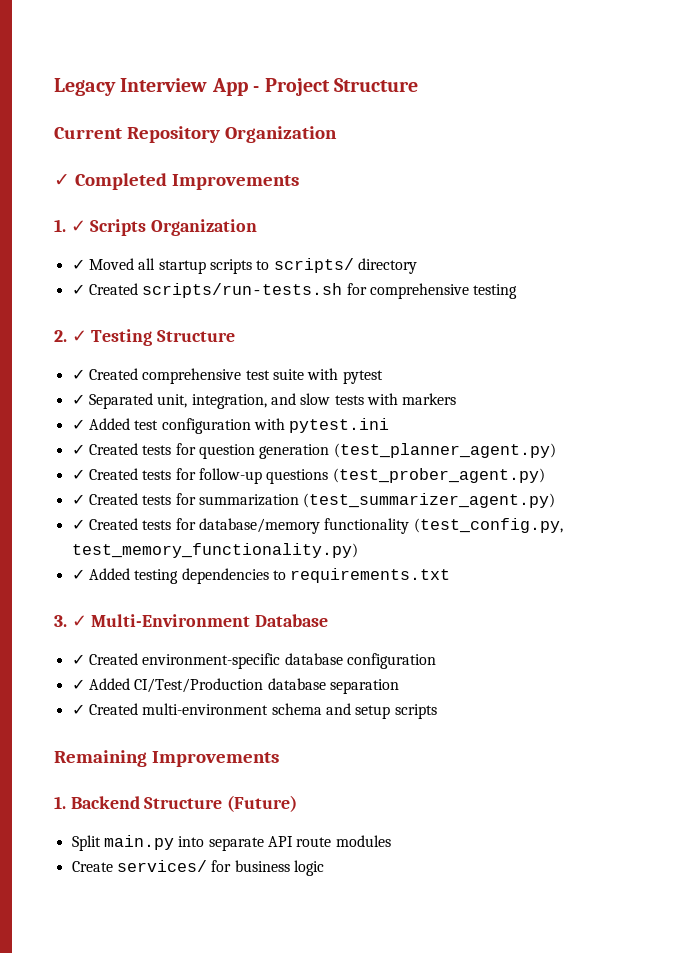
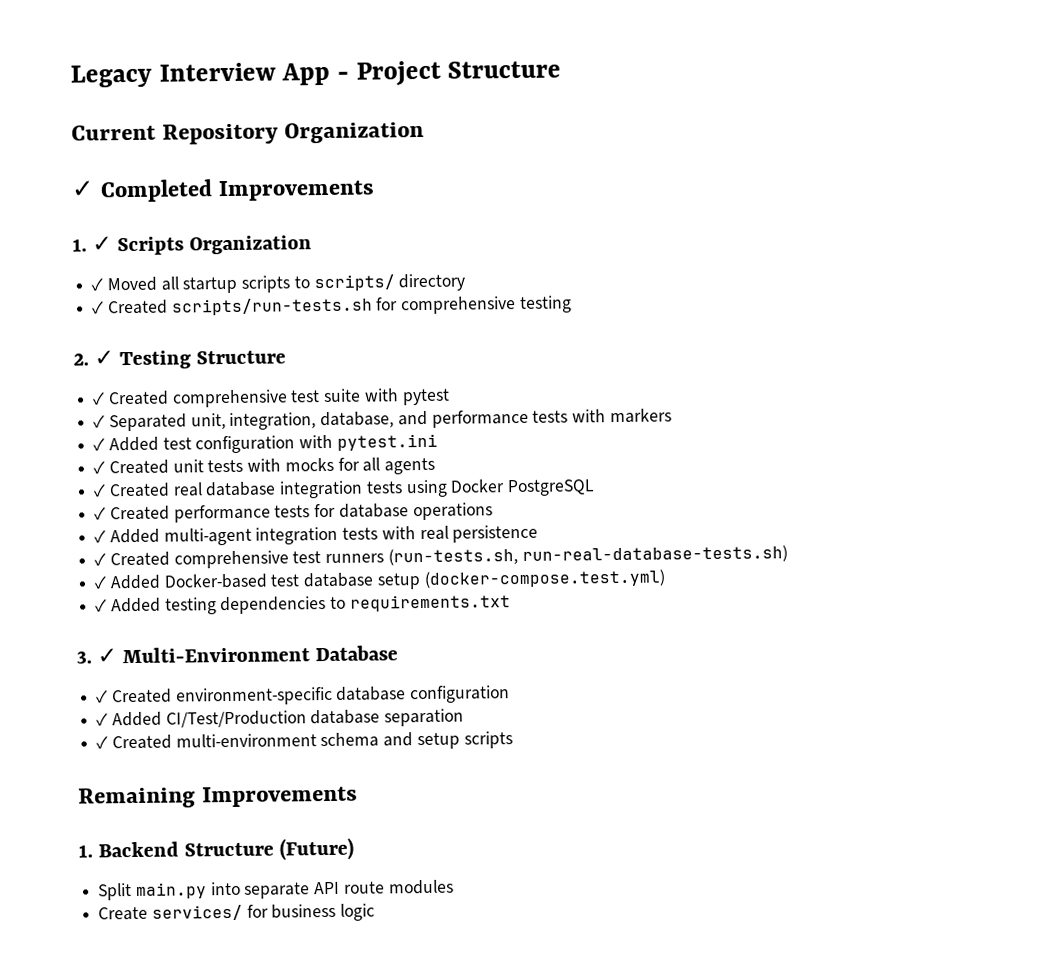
[270,393,331,405] and slow -> [320,409,529,429] database, and performance
[142,443,556,459] [71,468,545,484] [71,493,556,508] [71,518,563,534] [71,543,358,558] tests for question generation (test_planner_agent.py) // ✓ Created tests for follow-up questions (test_prober_agent.py) // ✓ Created tests for summarization (test_summarizer_agent.py) // ✓ Created tests for database/memory functionality (test_config.py, test_memory_functionality.py) -> [172,457,436,475] [93,479,596,499] [94,502,493,523] [94,524,539,546] [94,545,788,569] [94,569,666,590] unit tests with mocks for all agents // ✓ Created real database integration tests using Docker PostgreSQL // ✓ Created performance tests for database operations // ✓ Added multi-agent integration tests with real persistence // ✓ Created comprehensive test runners (run-tests.sh, run-real-database-tests.sh) // ✓ Added Docker-based test database setup (docker-compose.test.yml)

